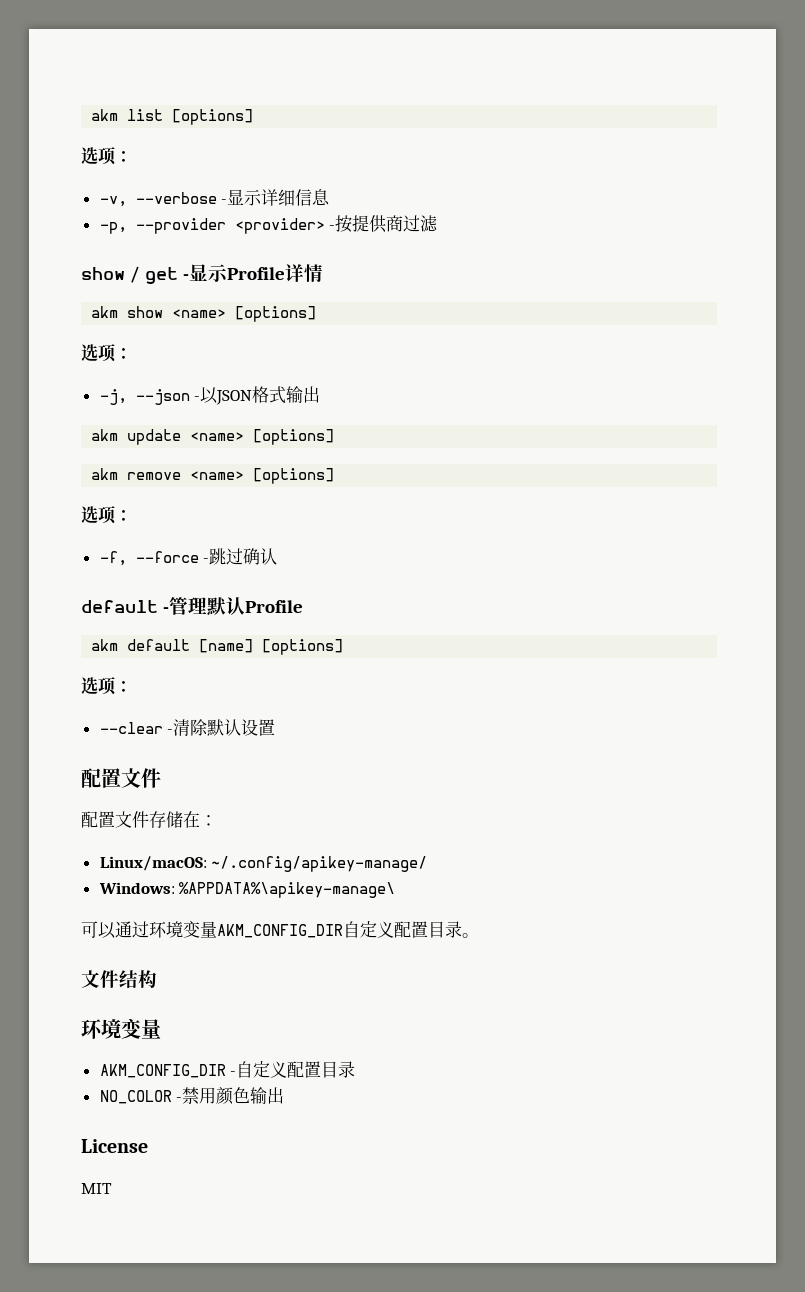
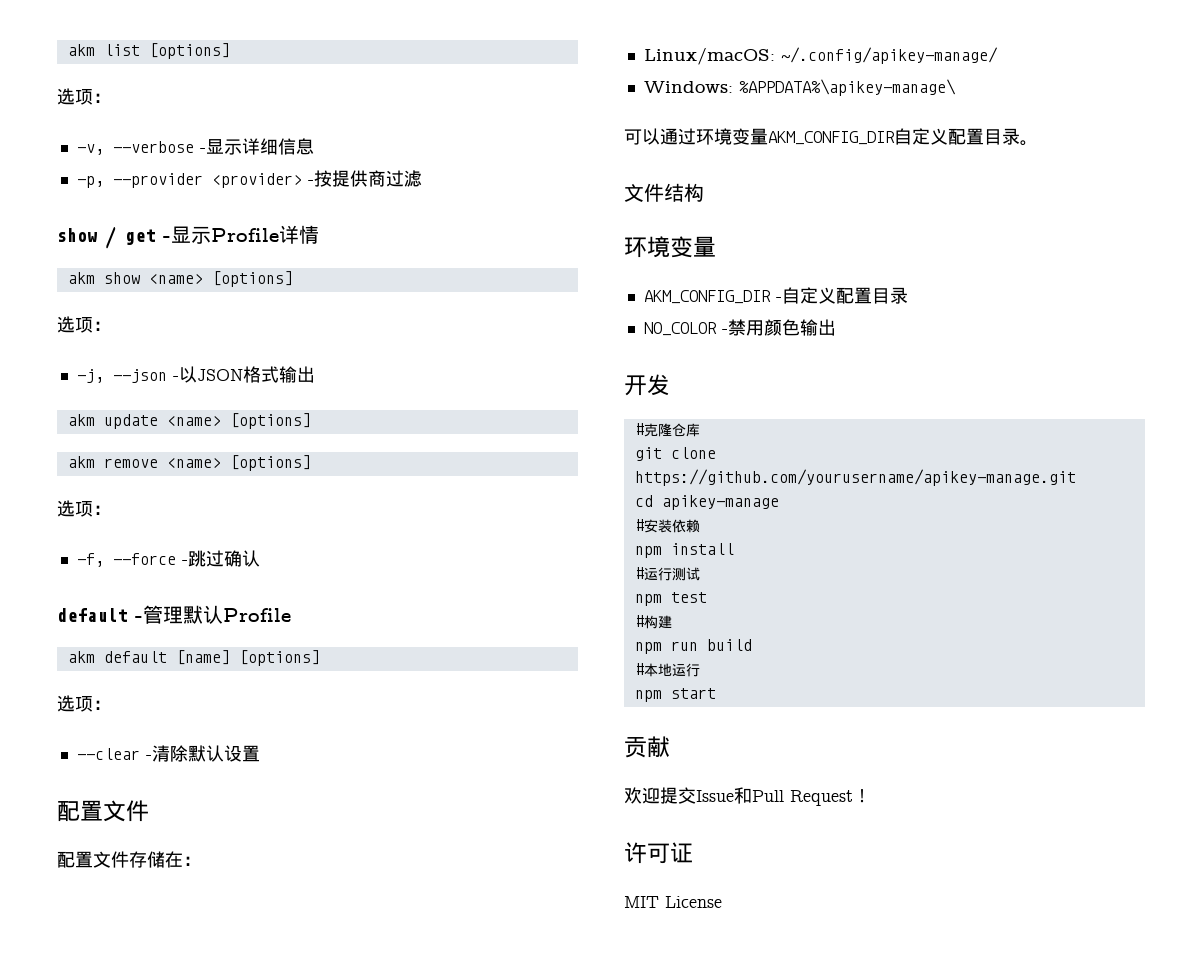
[81,1139,148,1153] License -> [624,374,670,396] [634,423,700,437] [634,447,716,461] [634,469,1076,486] [634,495,779,510] [634,519,700,533] [634,543,734,558] [634,567,700,581] [634,592,707,606] [634,615,672,629] [634,639,752,654] [634,663,700,677] [634,688,716,702] [624,736,670,758] [624,787,871,806] [624,842,693,864] 开发 // #克隆仓库 // git clone https://github.com/yourusername/apikey-manage.git // cd apikey-manage // #安装依赖 // npm install // #运行测试 // npm test // #构建 // npm run build // #本地运行 // npm start // 贡献 // 欢迎提交Issue和Pull Request！ // 许可证
(112, 1188) none -> [665,896,722,908] License

